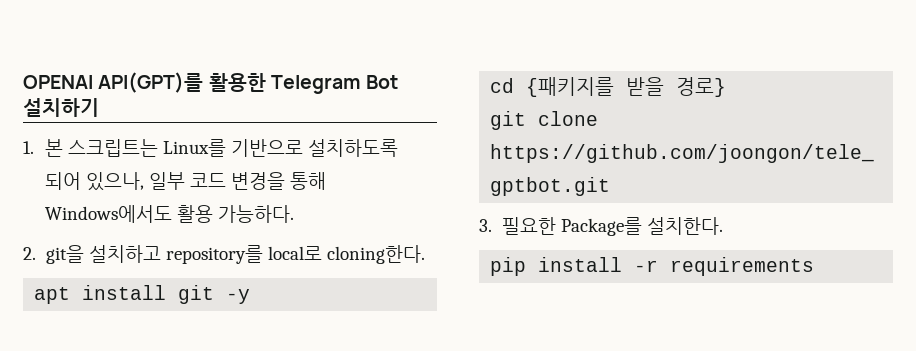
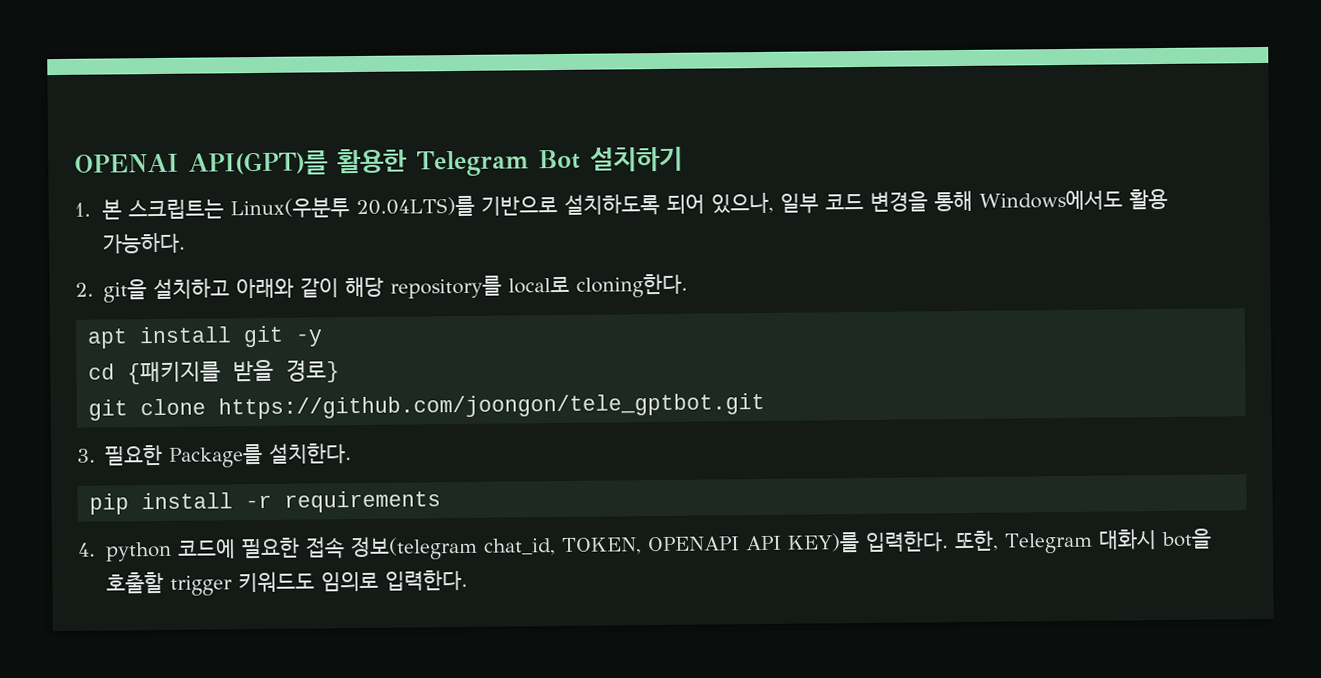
[162,139,226,157] Linux를 -> [229,195,475,219] Linux(우분투 20.04LTS)를
(161, 254) none -> [236,276,385,299] 아래와 같이 해당
(815, 266) none -> [77,528,1212,562] [105,569,468,596] // 4. python 코드에 필요한 접속 정보(telegram chat_id, TOKEN, OPENAPI API KEY)를 입력한다. 또한, Telegram 대화시 bot을 호출할 trigger 키워드도 임의로 입력한다.

